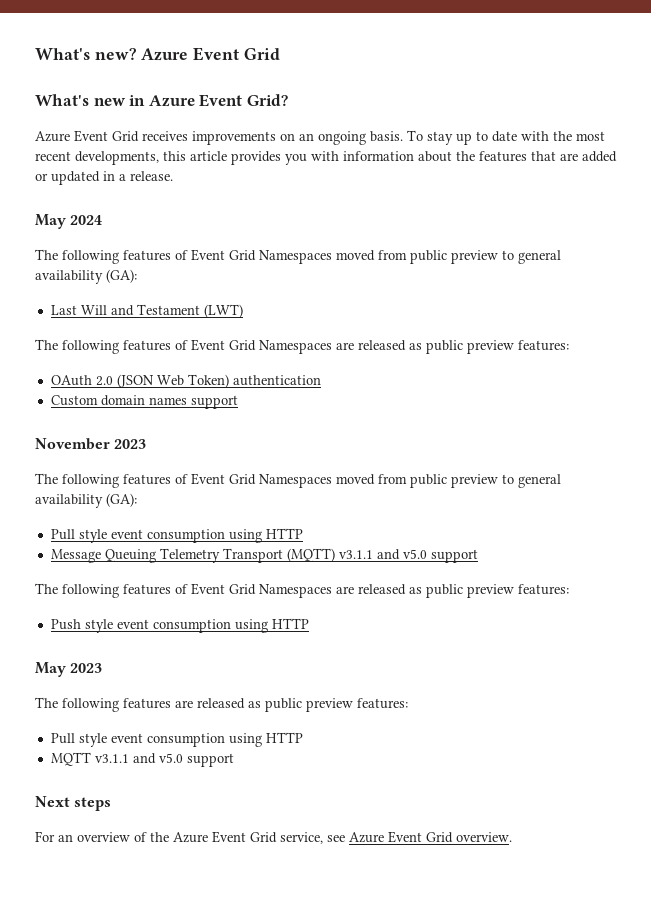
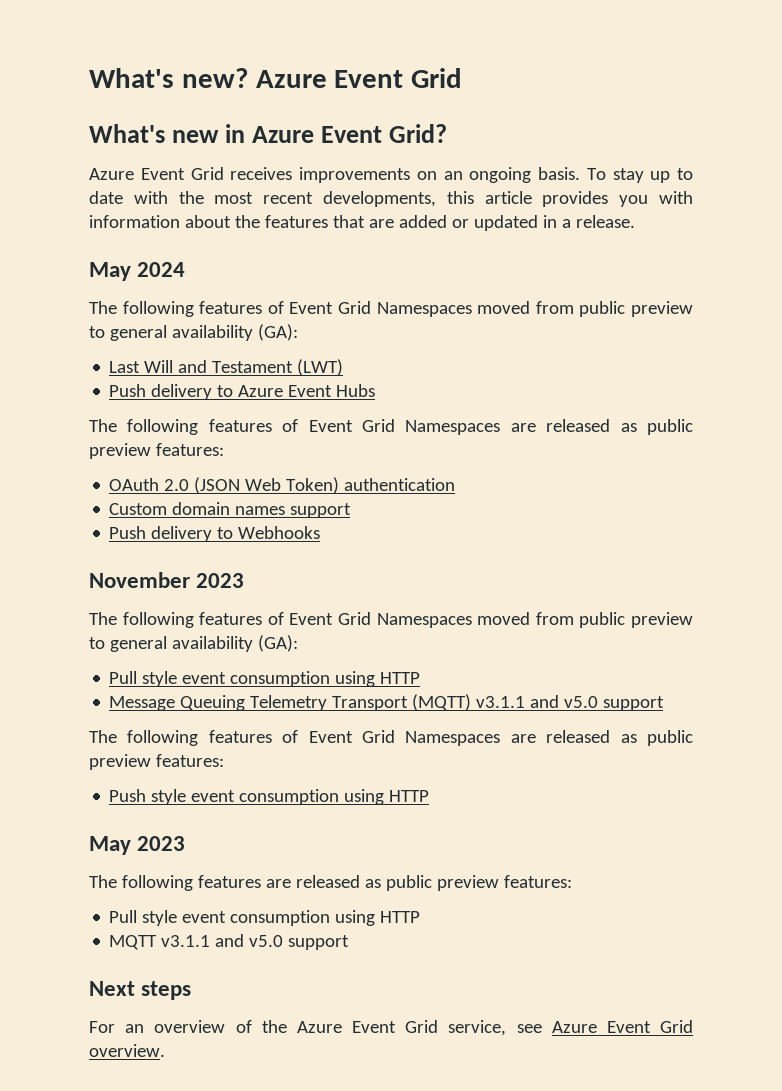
(243, 311) none -> [109,384,376,400] // Push delivery to Azure Event Hubs
(238, 402) none -> [109,526,321,542] // Push delivery to Webhooks

